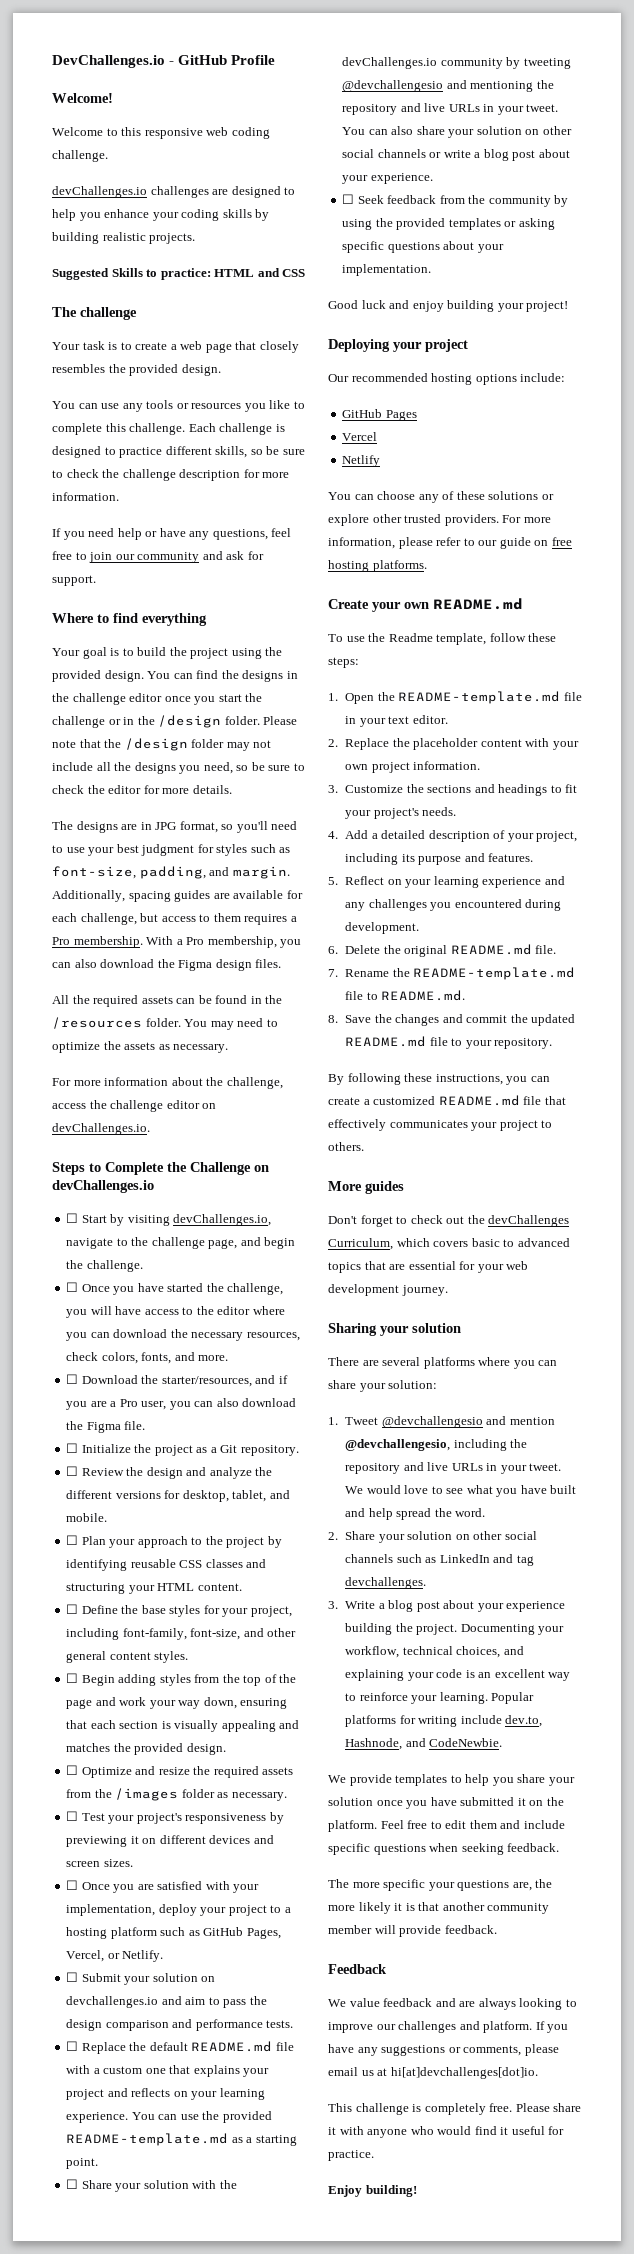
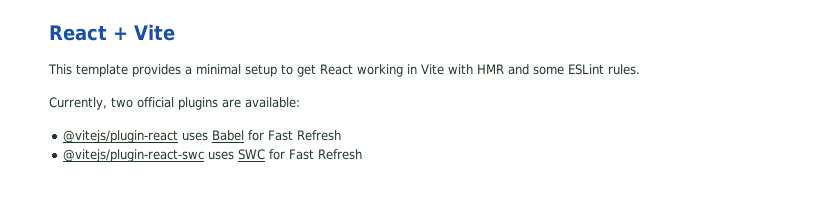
[52,55,276,68] [52,93,113,103] [52,127,270,139] [52,150,108,162] [52,186,296,198] [52,209,270,221] [52,232,196,244] [52,268,306,280] [52,307,137,320] [52,341,299,353] [52,364,221,376] [52,400,305,412] [52,423,285,435] [52,446,305,458] [52,469,290,481] [52,492,119,501] [52,528,292,540] [52,551,264,563] [52,575,96,586] [52,613,207,626] [52,647,283,659] [52,670,298,682] [52,693,263,705] [52,715,298,728] [52,738,272,751] [52,762,305,774] [52,785,232,794] [52,821,298,833] [52,844,291,856] [52,866,290,879] [52,890,303,902] [52,913,297,925] [52,936,302,948] [52,959,282,971] [52,995,283,1007] [52,1017,278,1030] [52,1041,229,1053] [52,1077,283,1089] [52,1100,217,1112] [52,1123,150,1135] [52,1162,269,1175] [52,1180,154,1193] [66,1213,272,1226] [66,1237,296,1249] [66,1260,143,1272] [66,1282,284,1295] [66,1306,285,1318] [66,1329,300,1341] [66,1352,229,1364] [66,1374,288,1387] [66,1398,297,1410] [66,1421,146,1433] [66,1443,299,1456] [66,1466,273,1479] [66,1490,290,1502] [66,1513,108,1522] [66,1535,282,1548] [66,1559,267,1571] [66,1583,242,1594] [66,1604,292,1617] [66,1628,297,1640] [66,1651,189,1663] [66,1673,297,1686] [66,1697,288,1709] [66,1720,300,1732] [66,1743,226,1755] [66,1765,294,1778] [66,1788,287,1801] [66,1811,284,1824] [66,1835,274,1847] [66,1859,133,1867] [66,1880,260,1893] [66,1904,291,1916] [66,1927,281,1939] [66,1950,164,1962] [66,1972,216,1985] [66,1996,267,2008] [66,2019,294,2031] [66,2041,294,2054] [66,2065,270,2077] [66,2088,265,2100] [66,2111,272,2123] [66,2133,297,2146] [66,2158,99,2169] [66,2179,237,2192] [342,57,571,69] [342,80,554,92] [342,103,559,115] [342,126,572,138] [342,149,570,161] [342,173,433,184] [342,194,569,207] [342,218,555,230] [342,241,504,253] [342,264,432,276] [328,300,569,312] [328,339,468,352] [328,373,566,385] [342,409,417,421] [342,432,378,441] [342,455,381,467] [328,491,554,503] [328,514,551,526] [328,537,572,549] [328,560,427,572] [328,598,523,612] [328,633,557,645] [328,657,359,668] [328,691,582,704] [345,715,448,727] [328,738,579,750] [345,761,481,773] [328,784,578,796] [345,807,457,819] [328,830,578,842] [345,853,534,865] [328,876,565,888] [345,899,562,911] [345,922,420,934] [328,944,557,957] [328,967,576,980] [345,990,466,1001] [328,1014,576,1026] [345,1036,553,1049] [328,1073,550,1085] [328,1095,566,1106] [328,1119,553,1131] [328,1142,364,1151] [328,1181,404,1194] [328,1215,570,1227] [328,1238,570,1250] [328,1261,529,1273] [328,1284,448,1296] [328,1323,461,1336] [328,1357,558,1369] [328,1380,438,1392] [328,1416,555,1428] [345,1439,528,1451] [345,1462,562,1474] [345,1485,577,1497] [345,1508,486,1520] [328,1531,537,1543] [345,1554,534,1566] [345,1577,427,1589] [328,1600,566,1612] [345,1623,565,1635] [345,1646,524,1658] [345,1669,571,1681] [345,1692,535,1704] [345,1715,543,1727] [345,1738,503,1750] [328,1774,575,1786] [328,1797,564,1809] [328,1820,565,1832] [328,1843,560,1855] [328,1879,553,1891] [328,1902,550,1914] [328,1925,497,1937] [328,1964,387,1974] [328,1998,577,2010] [328,2021,569,2033] [328,2044,559,2056] [328,2067,538,2079] [328,2103,582,2115] [328,2126,565,2138] [328,2150,374,2161] [328,2185,417,2197] DevChallenges.io - GitHub Profile // Welcome! // Welcome to this responsive web coding challenge. // devChallenges.io challenges are designed to help you enhance your coding skills by building realistic projects. // Suggested Skills to practice: HTML and CSS // The challenge // Your task is to create a web page that closely resembles the provided design. // You can use any tools or resources you like to complete this challenge. Each challenge is designed to practice different skills, so be sure to check the challenge description for more information. // If you need help or have any questions, feel free to join our community and ask for support. // Where to find everything // Your goal is to build the project using the provided design. You can find the designs in the challenge editor once you start the challenge or in the /design folder. Please note that the /design folder may not include all the designs you need, so be sure to check the editor for more details. // The designs are in JPG format, so you'll need to use your best judgment for styles such as font-size, padding, and margin. Additionally, spacing guides are available for each challenge, but access to them requires a Pro membership. With a Pro membership, you can also download the Figma design files. // All the required assets can be found in the /resources folder. You may need to optimize the assets as necessary. // For more information about the challenge, access the challenge editor on devChallenges.io. // Steps to Complete the Challenge on devChallenges.io // ☐ Start by visiting devChallenges.io, navigate to the challenge page, and begin the challenge. // ☐ Once you have started the challenge, you will have access to the editor where you can download the necessary resources, check colors, fonts, and more. // ☐ Download the starter/resources, and if you are a Pro user, you can also download the Figma file. // ☐ Initialize the project as a Git repository. // ☐ Review the design and analyze the different versions for desktop, tablet, and mobile. // ☐ Plan your approach to the project by identifying reusable CSS classes and structuring your HTML content. // ☐ Define the base styles for your project, including font-family, font-size, and other general content styles. // ☐ Begin adding styles from the top of the page and work your way down, ensuring that each section is visually appealing and matches the provided design. // ☐ Optimize and resize the required assets from the /images folder as necessary. // ☐ Test your project's responsiveness by previewing it on different devices and screen sizes. // ☐ Once you are satisfied with your implementation, deploy your project to a hosting platform such as GitHub Pages, Vercel, or Netlify. // ☐ Submit your solution on devchallenges.io and aim to pass the design comparison and performance tests. // ☐ Replace the default README.md file with a custom one that explains your project and reflects on your learning experience. You can use the provided README-template.md as a starting point. // ☐ Share your solution with the devChallenges.io community by tweeting @devchallengesio and mentioning the repository and live URLs in your tweet. You can also share your solution on other social channels or write a blog post about your experience. // ☐ Seek feedback from the community by using the provided templates or asking specific questions about your implementation. // Good luck and enjoy building your project! // Deploying your project // Our recommended hosting options include: // GitHub Pages // Vercel // Netlify // You can choose any of these solutions or explore other trusted providers. For more information, please refer to our guide on free hosting platforms. // Create your own README.md // To use the Readme template, follow these steps: // 1. Open the README-template.md file in your text editor. // 2. Replace the placeholder content with your own project information. // 3. Customize the sections and headings to fit your project's needs. // 4. Add a detailed description of your project, including its purpose and features. // 5. Reflect on your learning experience and any challenges you encountered during development. // 6. Delete the original README.md file. // 7. Rename the README-template.md file to README.md. // 8. Save the changes and commit the updated README.md file to your repository. // By following these instructions, you can create a customized README.md file that effectively communicates your project to others. // More guides // Don't forget to check out the devChallenges Curriculum, which covers basic to advanced topics that are essential for your web development journey. // Sharing your solution // There are several platforms where you can share your solution: // 1. Tweet @devchallengesio and mention @devchallengesio, including the repository and live URLs in your tweet. We would love to see what you have built and help spread the word. // 2. Share your solution on other social channels such as LinkedIn and tag devchallenges. // 3. Write a blog post about your experience building the project. Documenting your workflow, technical choices, and explaining your code is an excellent way to reinforce your learning. Popular platforms for writing include dev.to, Hashnode, and CodeNewbie. // We provide templates to help you share your solution once you have submitted it on the platform. Feel free to edit them and include specific questions when seeking feedback. // The more specific your questions are, the more likely it is that another community member will provide feedback. // Feedback // We value feedback and are always looking to improve our challenges and platform. If you have any suggestions or comments, please email us at hi[at]devchallenges[dot]io. // This challenge is completely free. Please share it with anyone who would find it useful for practice. // Enjoy building! -> [49,24,175,41] [48,64,640,77] [49,97,300,110] [62,130,341,143] [62,149,362,162] React + Vite // This template provides a minimal setup to get React working in Vite with HMR and some ESLint rules. // Currently, two official plugins are available: // @vitejs/plugin-react uses Babel for Fast Refresh // @vitejs/plugin-react-swc uses SWC for Fast Refresh

